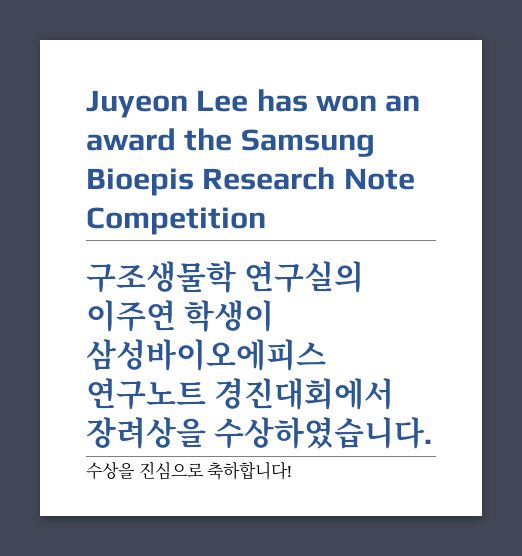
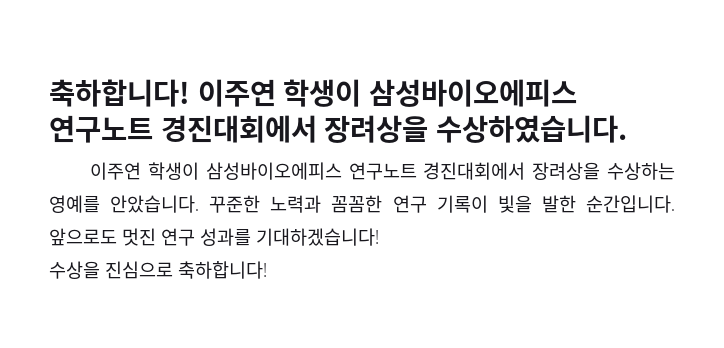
[86,89,421,118] [86,128,375,157] [86,167,415,196] [86,207,266,235] [86,261,365,293] Juyeon Lee has won an award the Samsung Bioepis Research Note Competition // 구조생물학 연구실의 -> [49,79,190,107] 축하합니다!
(433, 433) none -> [90,162,675,180] [49,195,675,213] [49,228,379,246] // 이주연 학생이 삼성바이오에피스 연구노트 경진대회에서 장려상을 수상하는 영예를 안았습니다. 꾸준한 노력과 꼼꼼한 연구 기록이 빛을 발한 순간입니다. 앞으로도 멋진 연구 성과를 기대하겠습니다!

